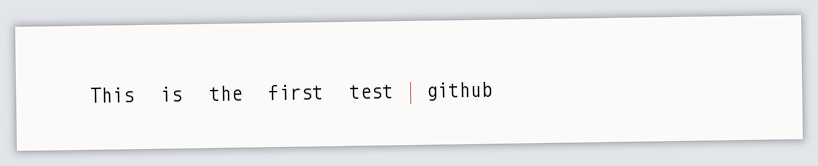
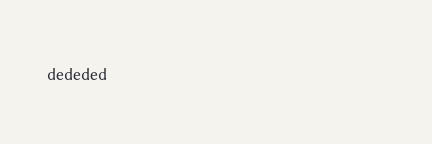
[90,81,493,103] This is the first test github -> [47,68,107,80] dededed

